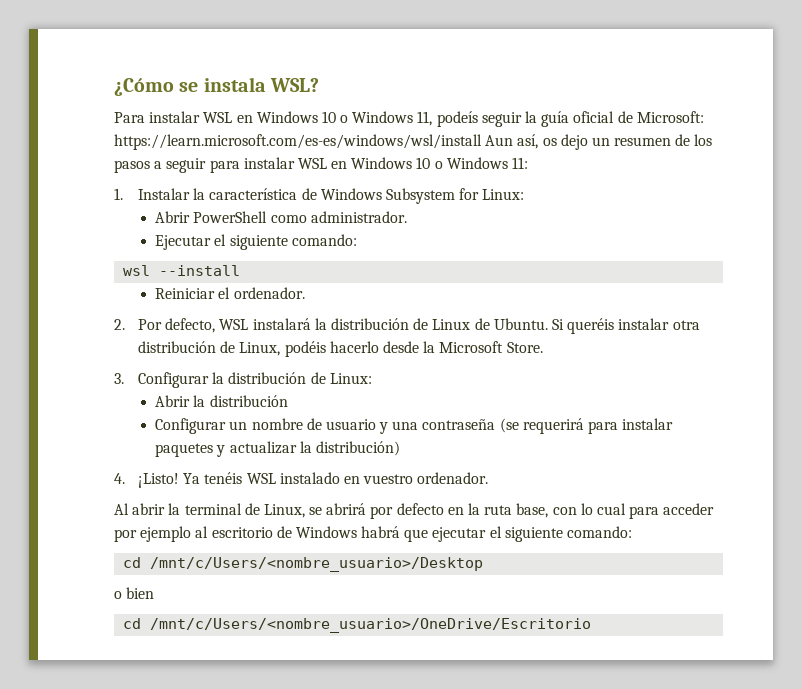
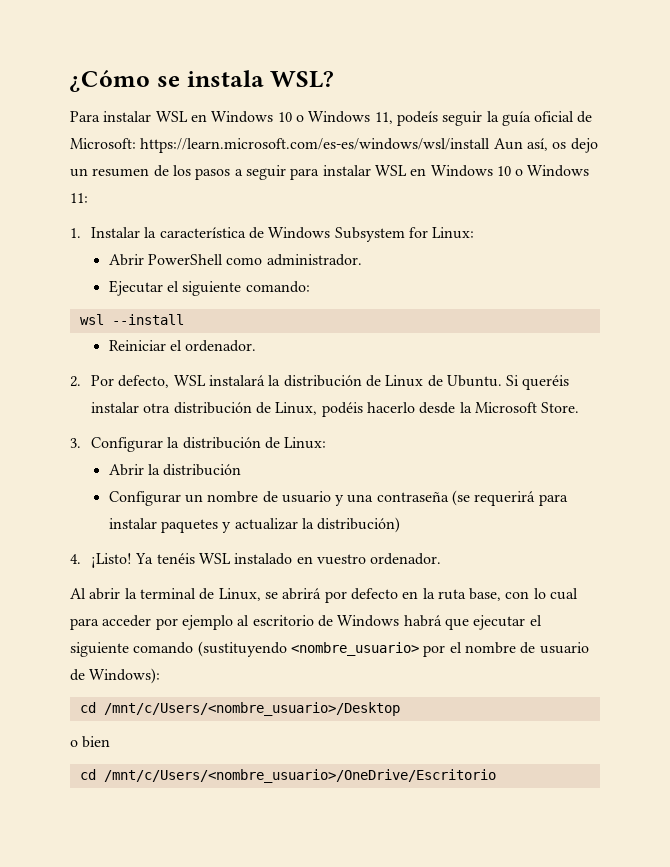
[567,526,633,538] comando: -> [133,641,589,657] [70,668,161,684] comando (sustituyendo <nombre_usuario> por el nombre de usuario de Windows):

